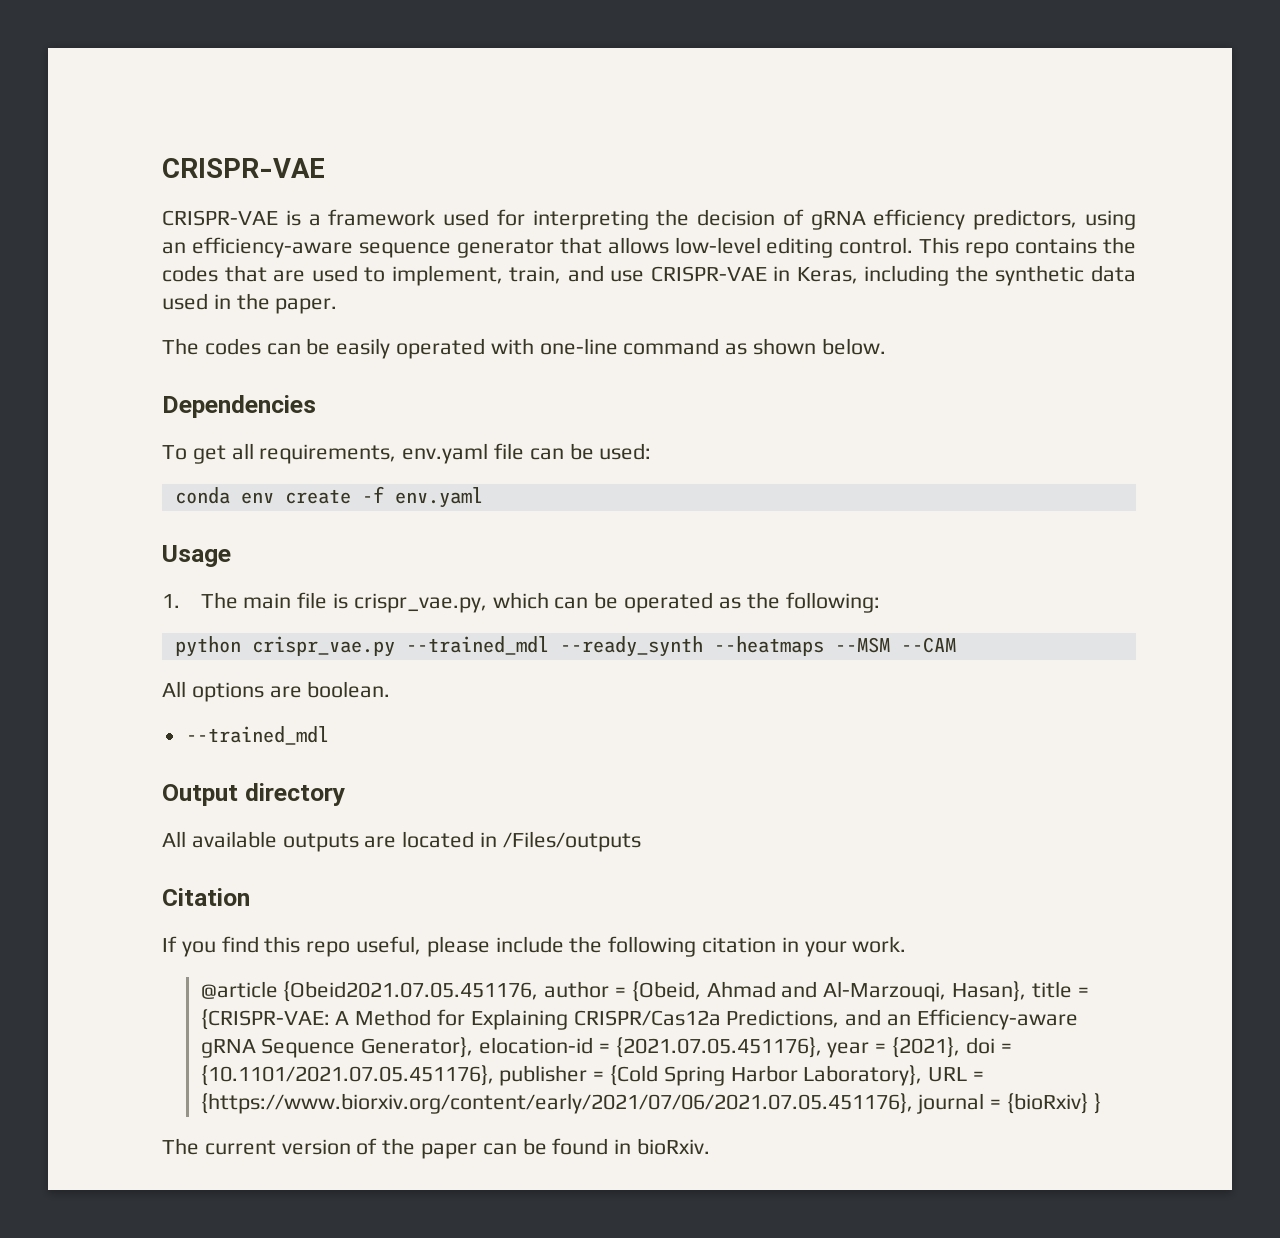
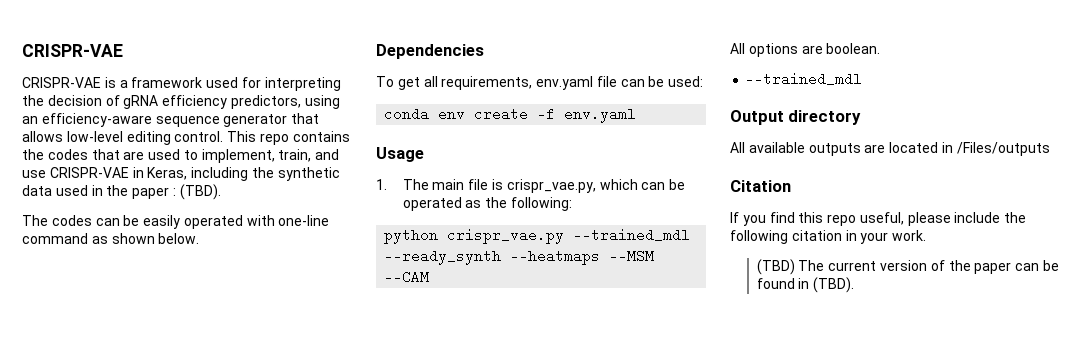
[275,298,338,314] paper. -> [132,184,221,200] paper : (TBD).
[200,981,1089,1002] [200,1009,1078,1030] [200,1037,1012,1058] [200,1065,985,1086] [200,1093,1101,1114] @article {Obeid2021.07.05.451176, author = {Obeid, Ahmad and Al-Marzouqi, Hasan}, title = {CRISPR-VAE: A Method for Explaining CRISPR/Cas12a Predictions, and an Efficiency-aware gRNA Sequence Generator}, elocation-id = {2021.07.05.451176}, year = {2021}, doi = {10.1101/2021.07.05.451176}, publisher = {Cold Spring Harbor Laboratory}, URL = {https://www.biorxiv.org/content/early/2021/07/06/2021.07.05.451176}, journal = {bioRxiv} } // -> [756,259,795,275] (TBD)
[637,1138,711,1155] bioRxiv. -> [813,277,855,293] (TBD).

